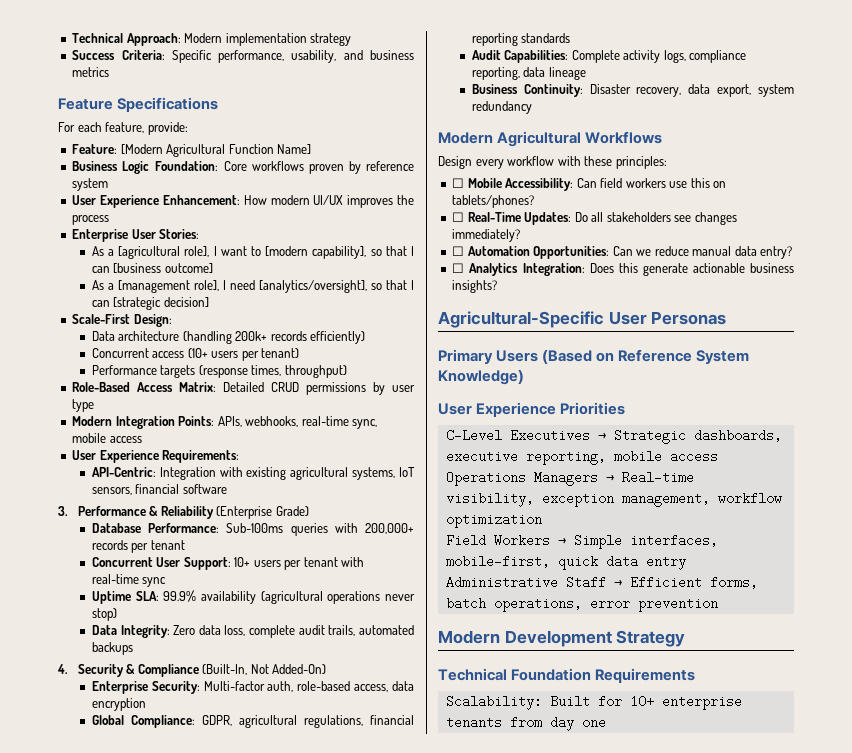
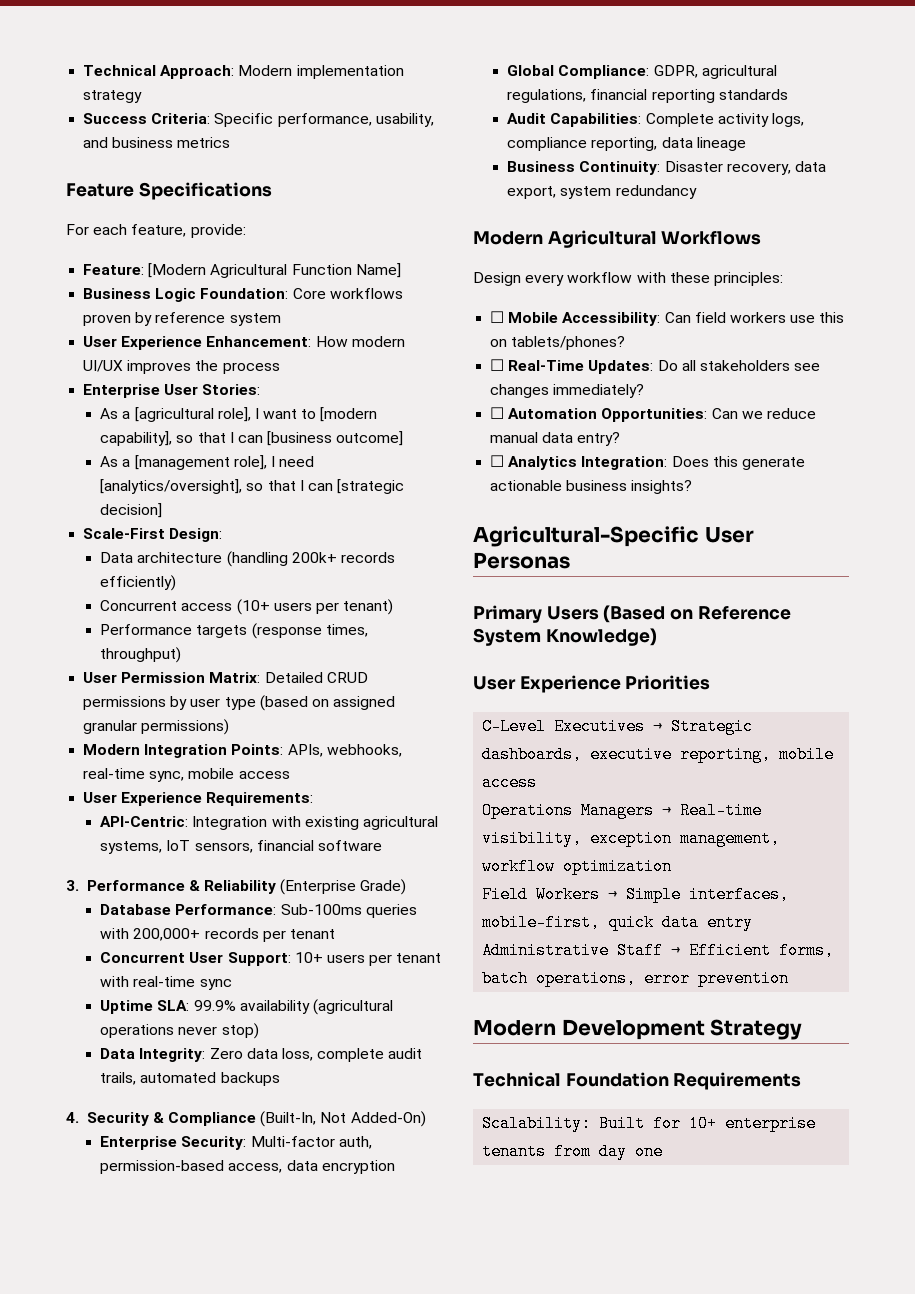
[72,382,174,392] Role-Based Access -> [83,672,206,683] User Permission
(95, 405) none -> [259,695,396,711] [83,719,230,735] (based on assigned granular permissions)
[297,681,351,691] role-based -> [100,1160,225,1174] permission-based

